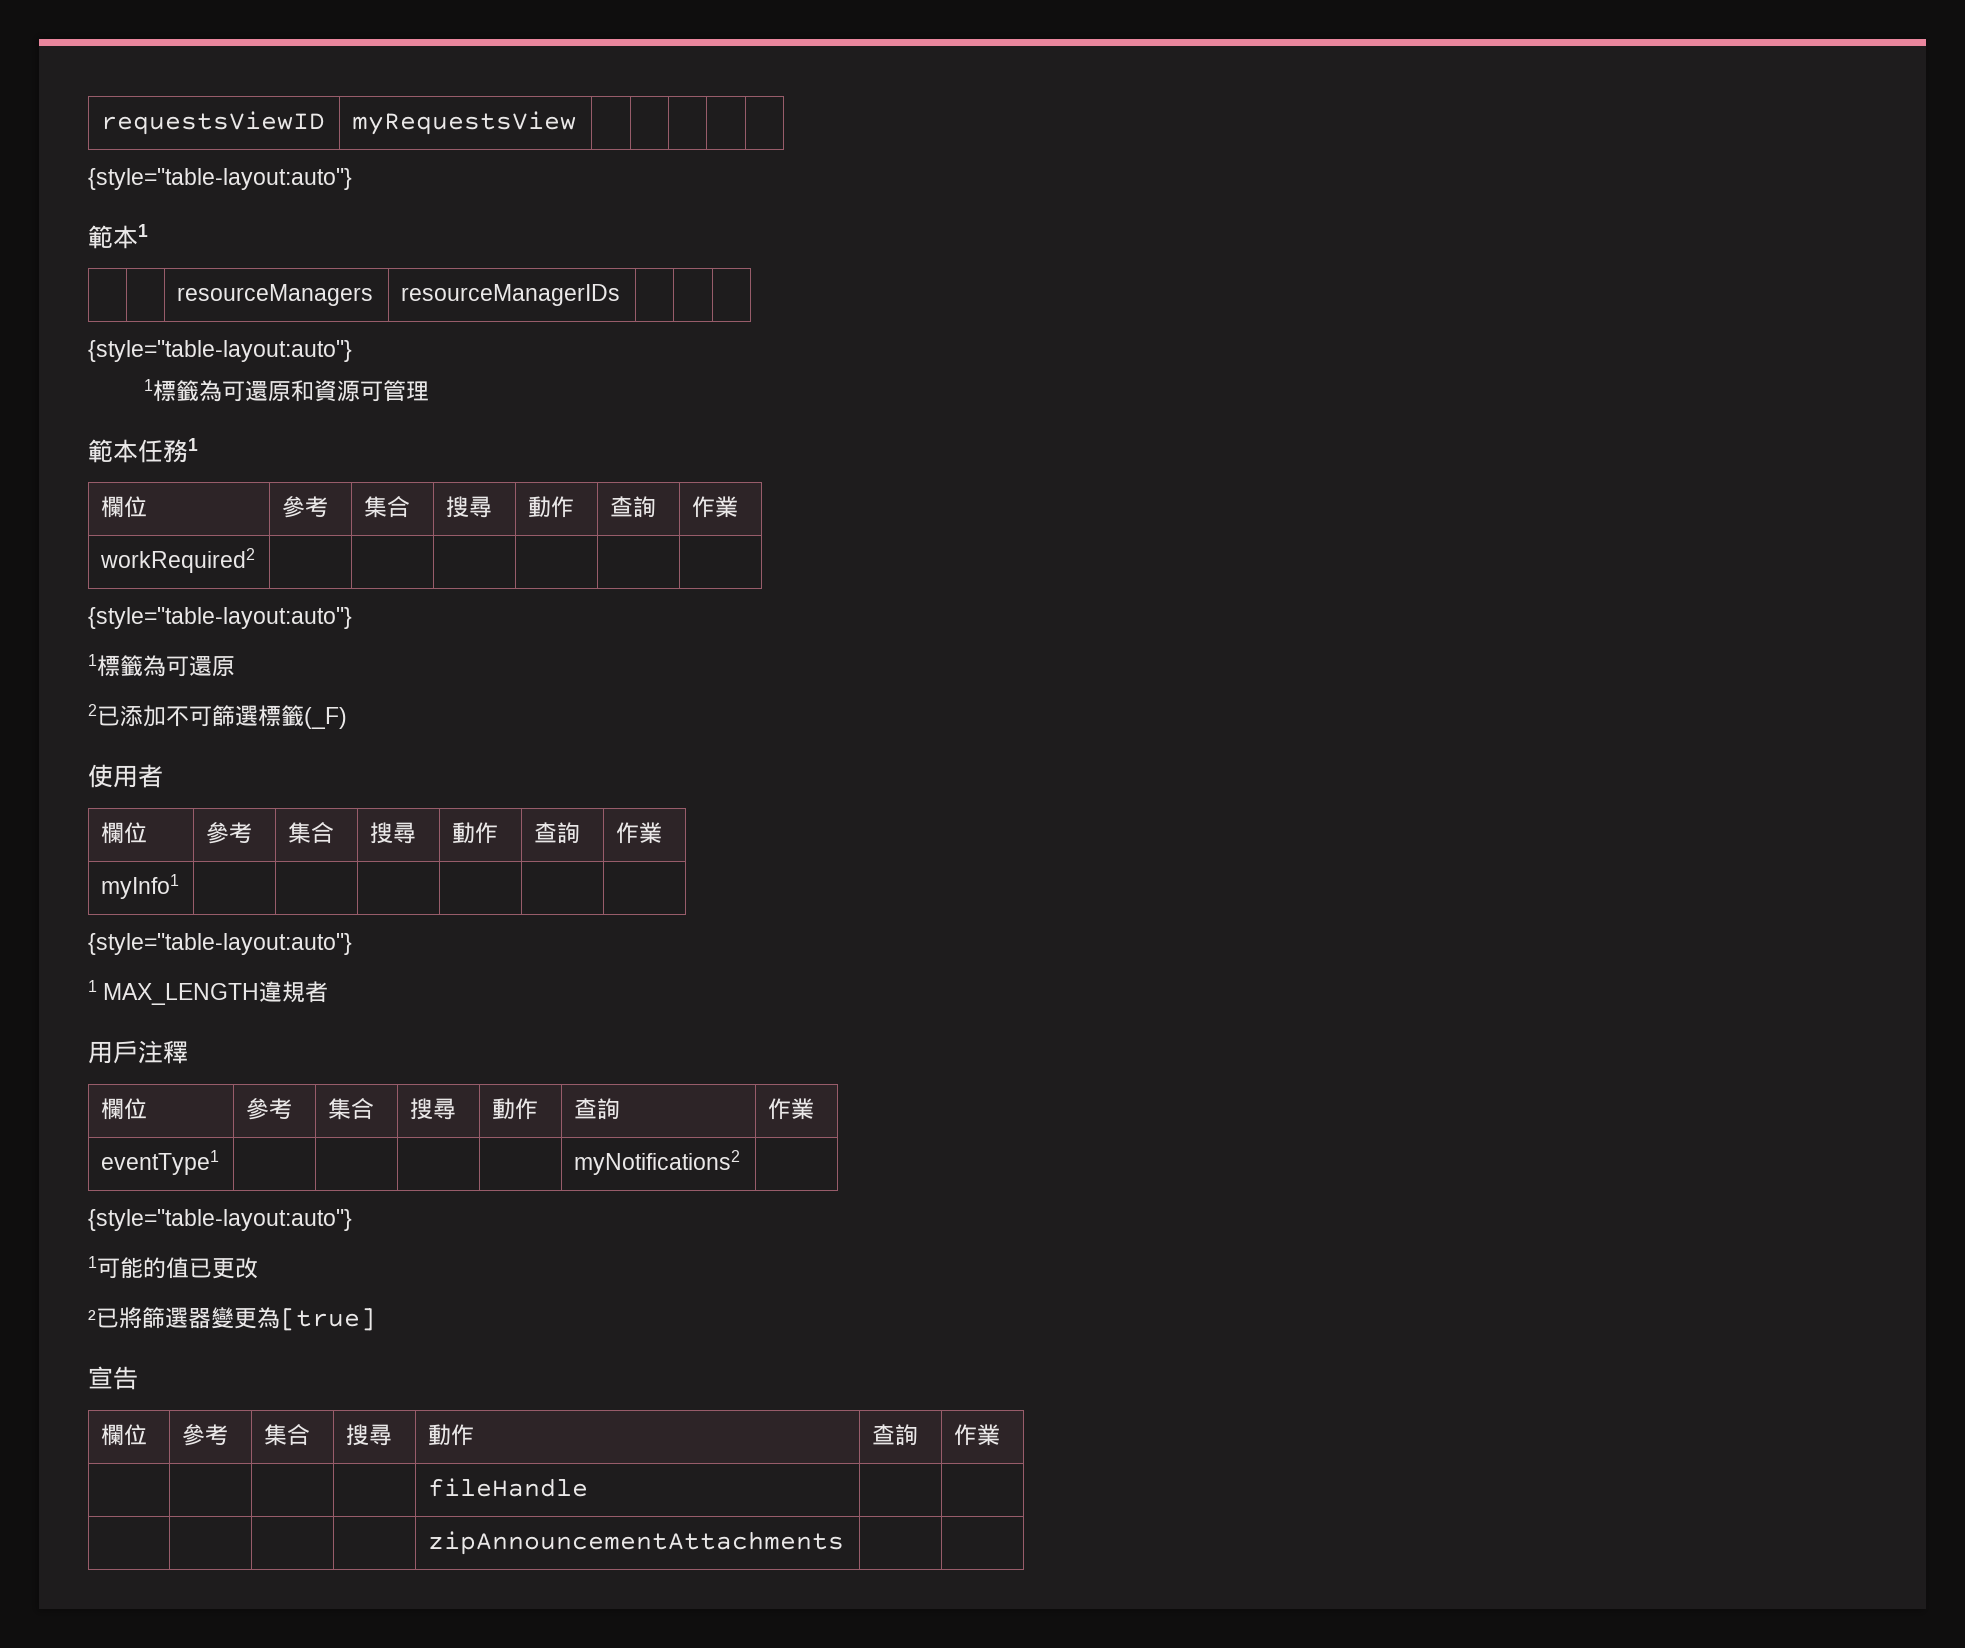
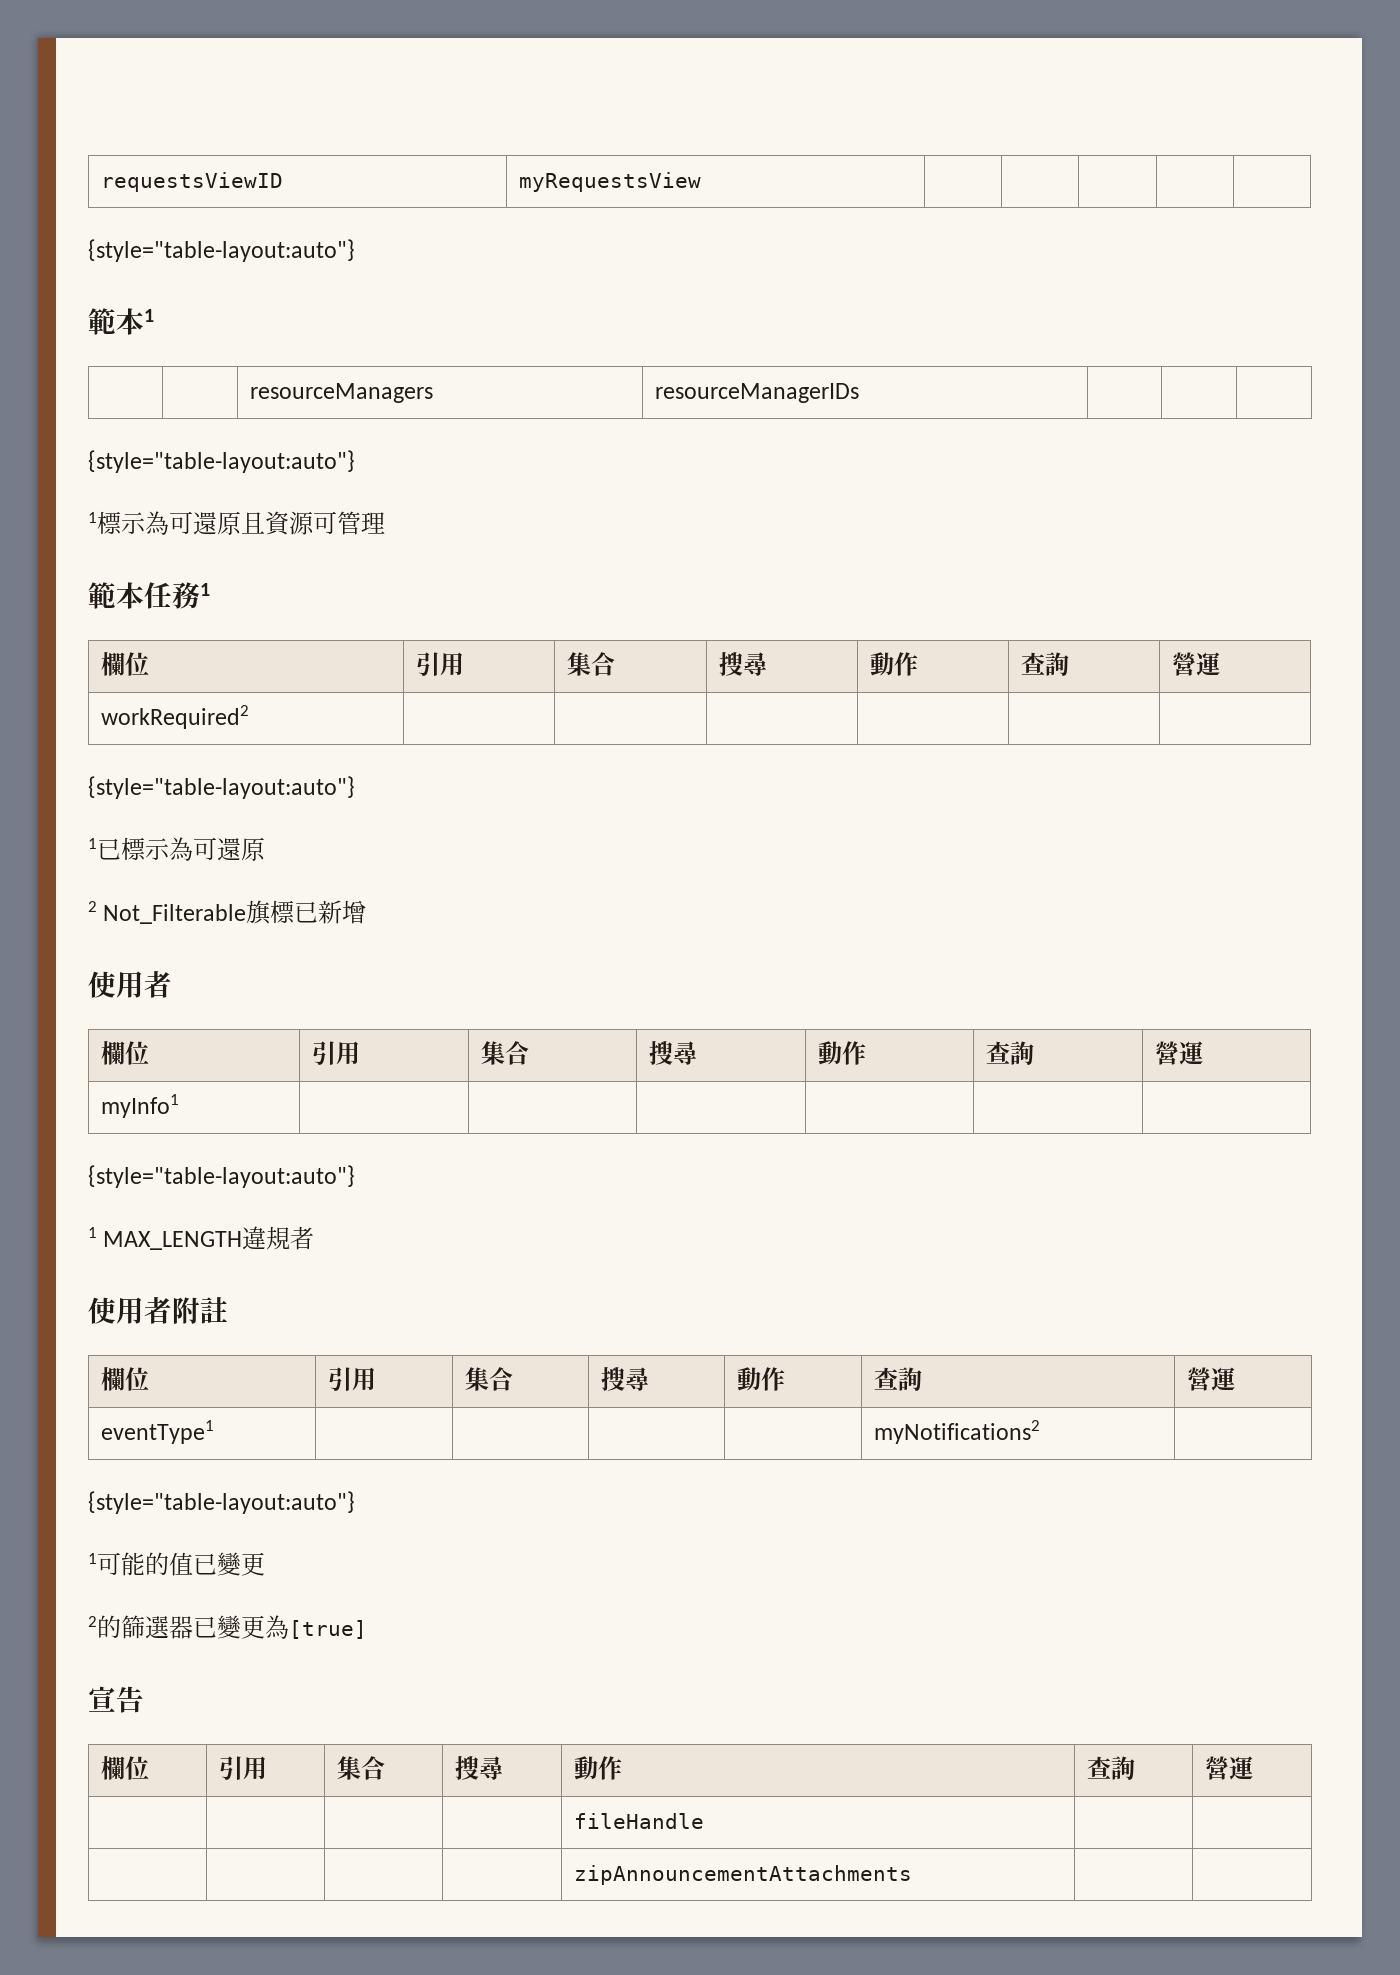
[176,380,315,402] 籤為可還原和 -> [121,511,265,535] 示為可還原且
[282,496,329,518] [364,496,411,518] [446,496,493,518] [528,496,575,518] [610,496,657,518] [692,496,739,518] 參考 | 集合 | 搜尋 | 動作 | 查詢 | 作業 -> [416,652,465,676] [567,652,616,676] [719,652,768,676] [870,652,919,676] [1021,652,1070,676] [1172,652,1221,676] 引用 | 集合 | 搜尋 | 動作 | 查詢 | 營運
[97,655,143,677] 標籤 -> [97,837,170,861] 已標示
[97,705,347,729] 已添加不可篩選標籤(_F) -> [103,900,367,925] Not_Filterable旗標已新增
[206,822,253,844] [288,822,335,844] [370,822,417,844] [452,822,499,844] [534,822,581,844] [616,822,663,844] 參考 | 集合 | 搜尋 | 動作 | 查詢 | 作業 -> [312,1041,361,1065] [481,1041,530,1065] [649,1041,698,1065] [818,1041,867,1065] [986,1041,1035,1065] [1155,1041,1204,1065] 引用 | 集合 | 搜尋 | 動作 | 查詢 | 營運
[88,1040,188,1064] [101,1098,148,1120] [246,1098,293,1120] [328,1098,375,1120] [410,1098,457,1120] [492,1098,539,1120] [574,1098,621,1120] [768,1098,815,1120] 用戶注釋 // 欄位 | 參考 | 集合 | 搜尋 | 動作 | 查詢 | 作業 -> [88,1297,228,1324] [101,1367,150,1391] [328,1367,377,1391] [465,1367,514,1391] [601,1367,650,1391] [737,1367,786,1391] [874,1367,923,1391] [1187,1367,1236,1391] 使用者附註 // 欄位 | 引用 | 集合 | 搜尋 | 動作 | 查詢 | 營運
[212,1257,258,1279] [88,1307,211,1329] 更改 // ²已將篩選器 -> [217,1552,265,1576] [88,1615,217,1639] 變更 // 2的篩選器已
[182,1424,229,1446] [264,1424,311,1446] [346,1424,393,1446] [428,1424,475,1446] [872,1424,919,1446] [954,1424,1001,1446] 參考 | 集合 | 搜尋 | 動作 | 查詢 | 作業 -> [219,1756,268,1780] [337,1756,386,1780] [455,1756,504,1780] [574,1756,623,1780] [1087,1756,1136,1780] [1205,1756,1254,1780] 引用 | 集合 | 搜尋 | 動作 | 查詢 | 營運

